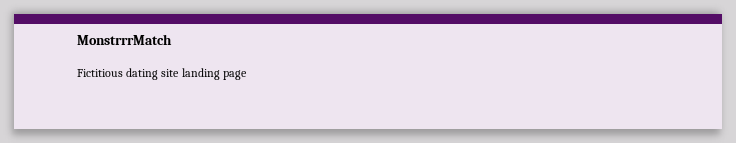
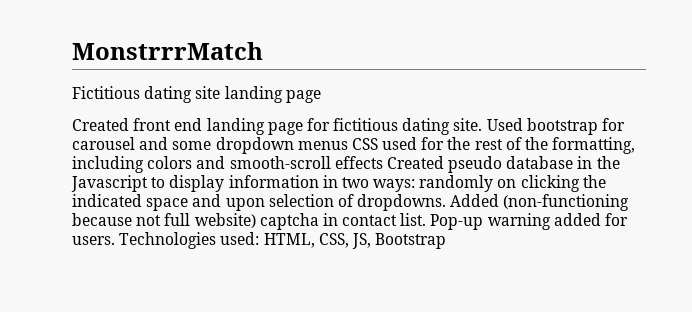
(247, 75) none -> [72,118,626,135] [72,137,636,154] [72,156,620,173] [71,175,606,192] [72,194,630,211] [72,213,629,230] [72,232,447,249] // Created front end landing page for fictitious dating site. Used bootstrap for carousel and some dropdown menus CSS used for the rest of the formatting, including colors and smooth-scroll effects Created pseudo database in the Javascript to display information in two ways: randomly on clicking the indicated space and upon selection of dropdowns. Added (non-functioning because not full website) captcha in contact list. Pop-up warning added for users. Technologies used: HTML, CSS, JS, Bootstrap

